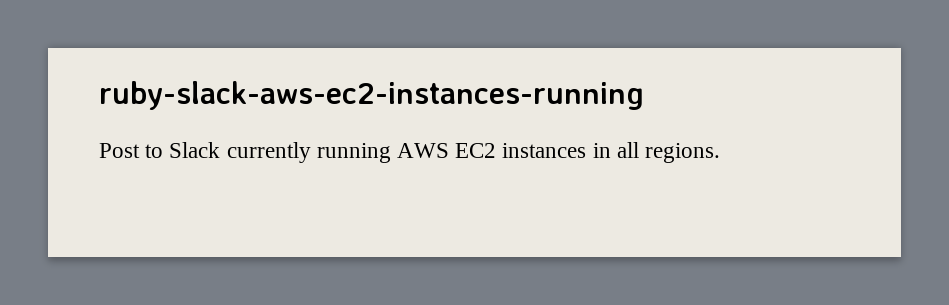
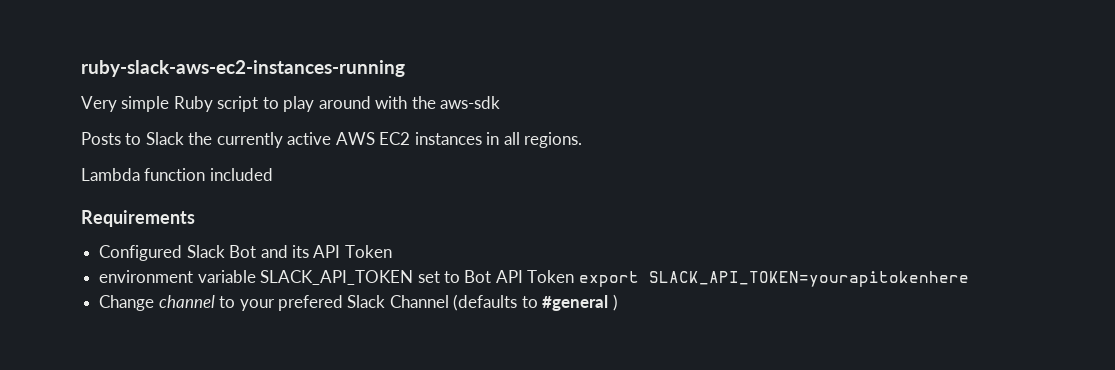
[99,142,391,163] Post to Slack currently running -> [81,96,501,112] [81,132,332,148] Very simple Ruby script to play around with the aws-sdk // Posts to Slack the currently active
(721, 153) none -> [81,168,273,181] [81,210,195,227] [99,245,392,261] [99,270,969,287] [99,294,618,311] // Lambda function included // Requirements // Configured Slack Bot and its API Token // environment variable SLACK_API_TOKEN set to Bot API Token export SLACK_API_TOKEN=yourapitokenhere // Change channel to your prefered Slack Channel (defaults to #general )

